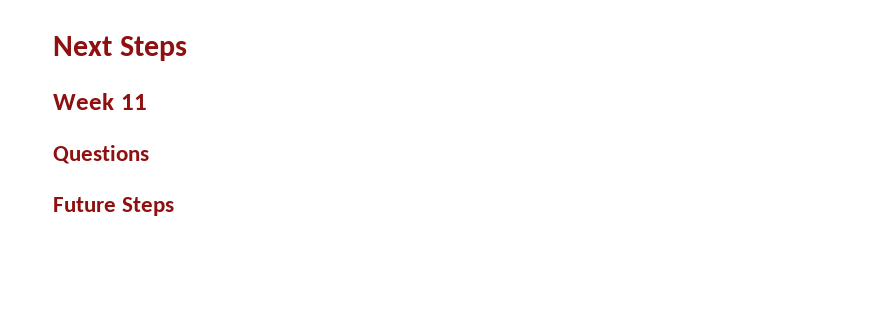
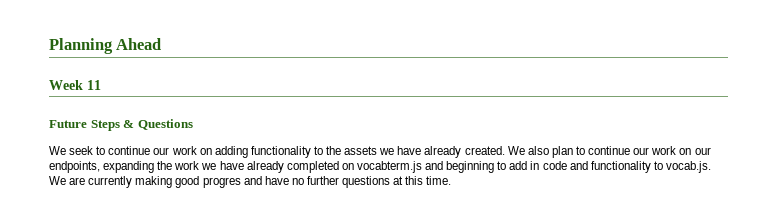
[53,36,187,61] Next Steps -> [49,38,162,54] Planning Ahead
[53,145,149,164] [53,197,175,216] Questions // Future Steps -> [49,119,193,131] [49,146,711,158] [49,161,711,173] [49,176,452,188] Future Steps & Questions // We seek to continue our work on adding functionality to the assets we have already created. We also plan to continue our work on our endpoints, expanding the work we have already completed on vocabterm.js and beginning to add in code and functionality to vocab.js. We are currently making good progres and have no further questions at this time.

